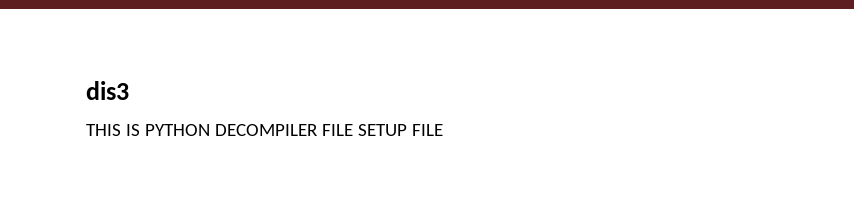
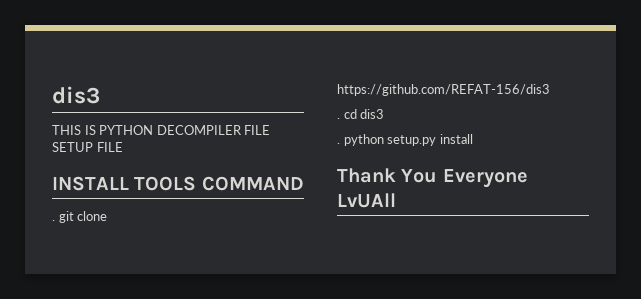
(443, 130) none -> [52,176,304,191] [52,211,108,223] [337,84,550,96] [337,109,385,119] [337,134,473,146] [337,168,528,188] [337,193,396,208] // INSTALL TOOLS COMMAND // . git clone https://github.com/REFAT-156/dis3 // . cd dis3 // . python setup.py install // Thank You Everyone LvUAll

